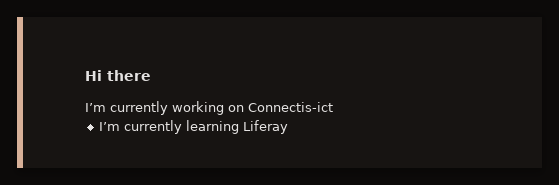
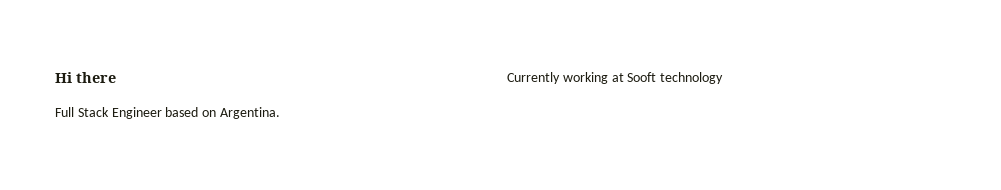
[85,101,333,115] [99,120,289,134] I’m currently working on Connectis-ict // I’m currently learning Liferay -> [55,107,280,119] [507,72,724,84] Full Stack Engineer based on Argentina. // Currently working at Sooft technology

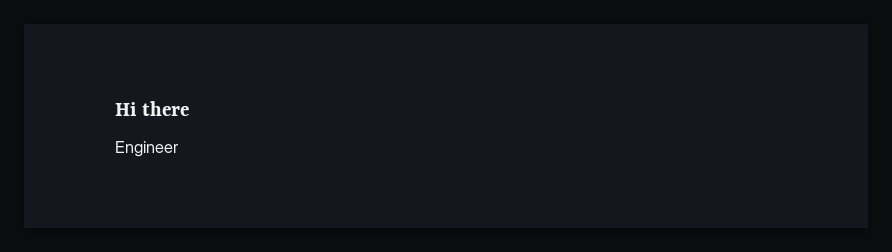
[55,107,280,119] [507,72,724,84] Full Stack Engineer based on Argentina. // Currently working at Sooft technology -> [115,141,178,157] Engineer

